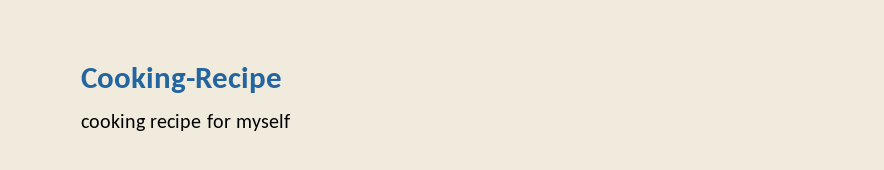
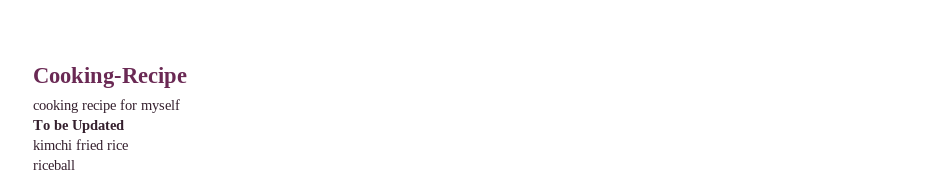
(291, 122) none -> [33,120,124,133] [33,139,128,150] [33,160,75,170] // To be Updated // kimchi fried rice // riceball

